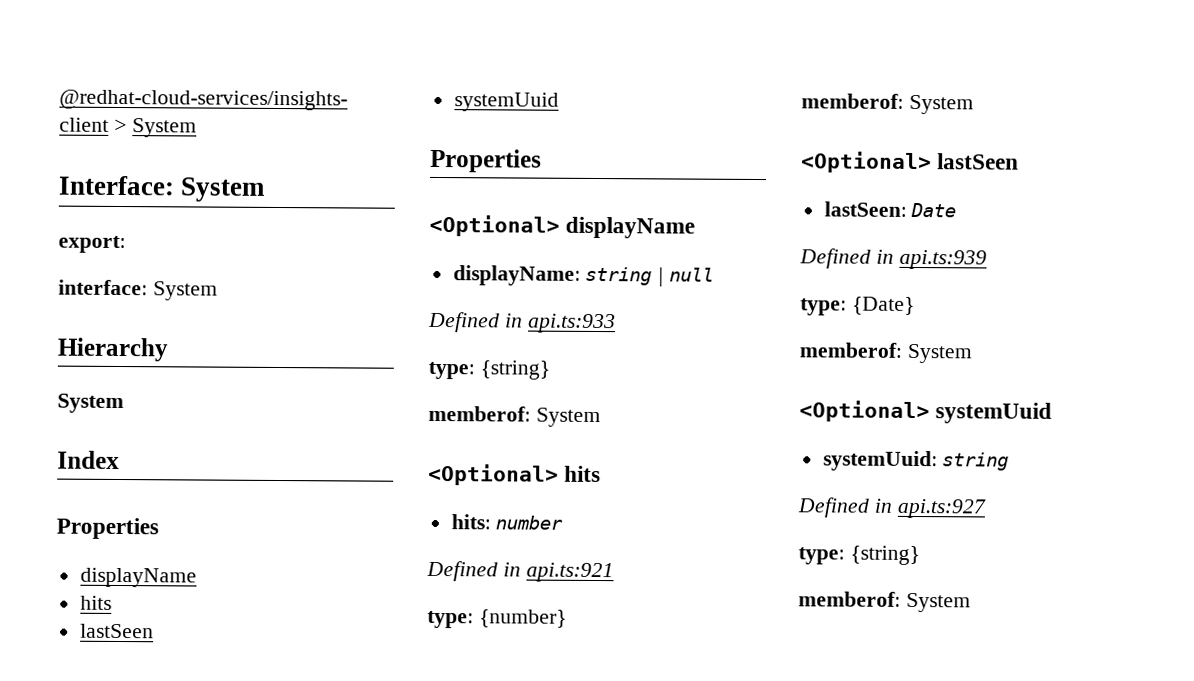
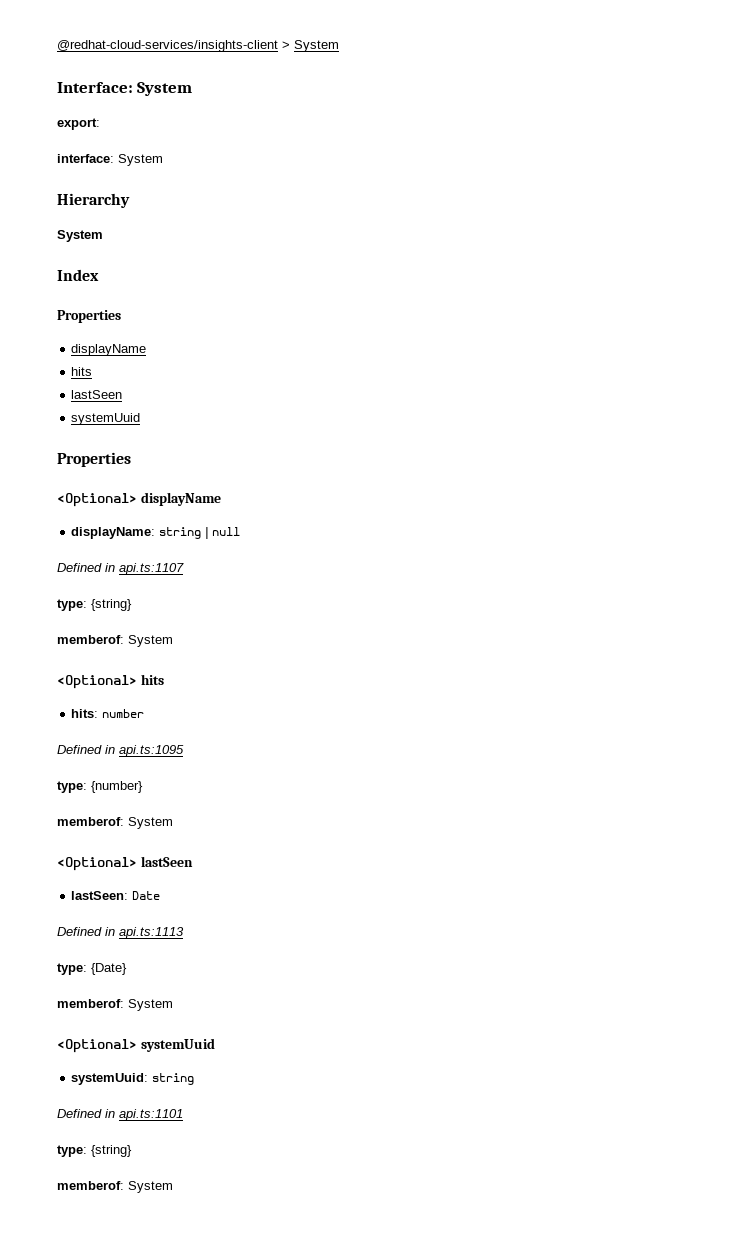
[527,313,616,334] api.ts:933 -> [119,563,184,575] api.ts:1107
[525,562,614,583] api.ts:921 -> [119,745,184,757] api.ts:1095
[898,249,987,270] api.ts:939 -> [119,927,184,939] api.ts:1113
[896,498,987,519] api.ts:927 -> [119,1109,183,1121] api.ts:1101

